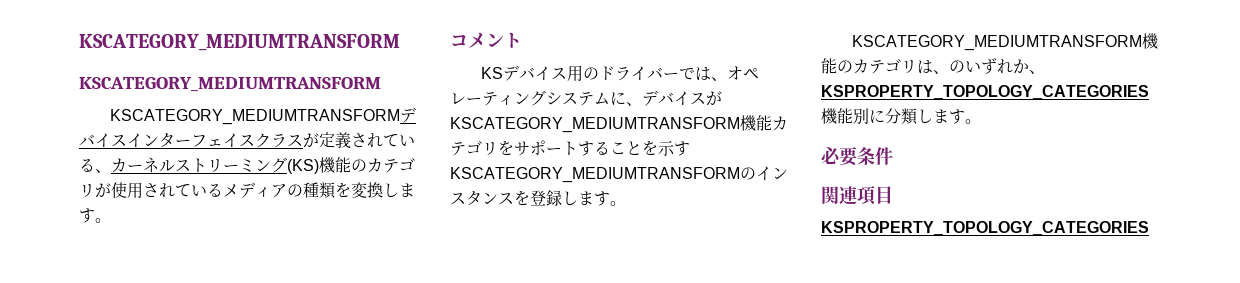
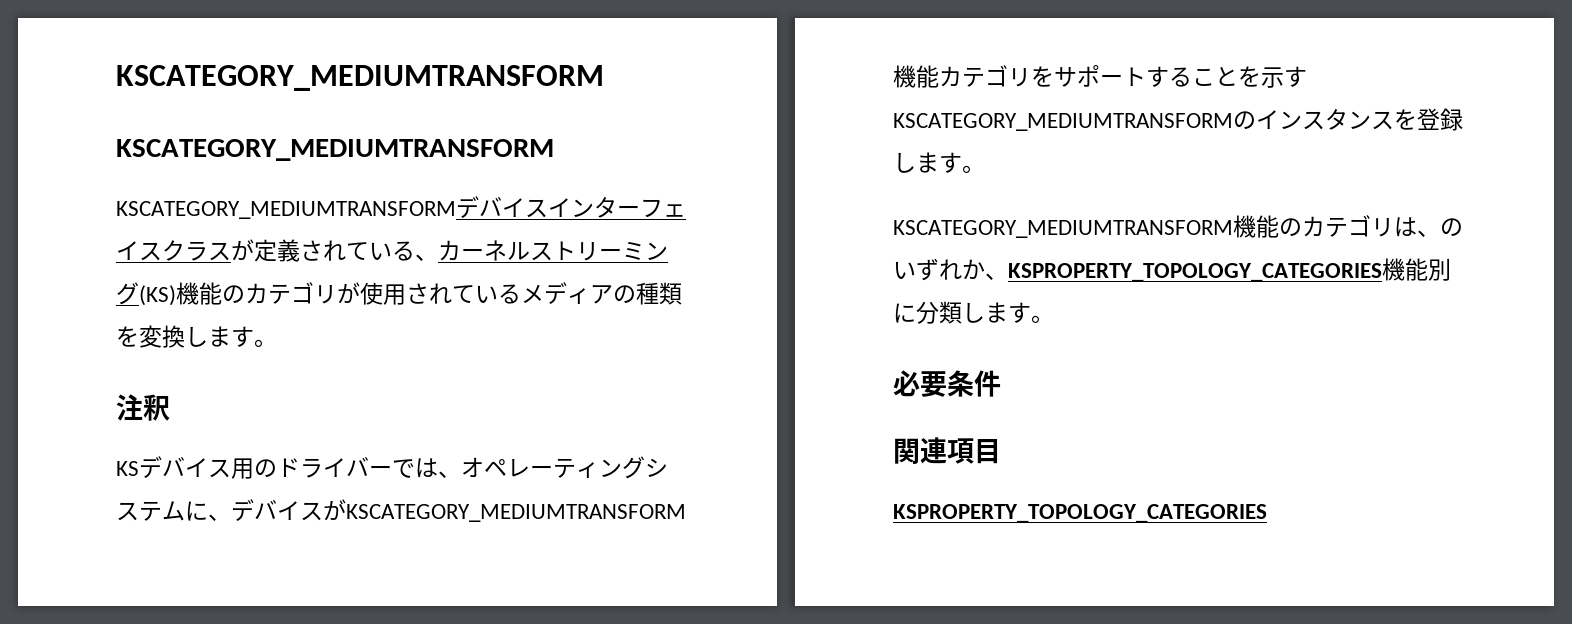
[450,32,522,48] コメント -> [116,394,170,421] 注釈

